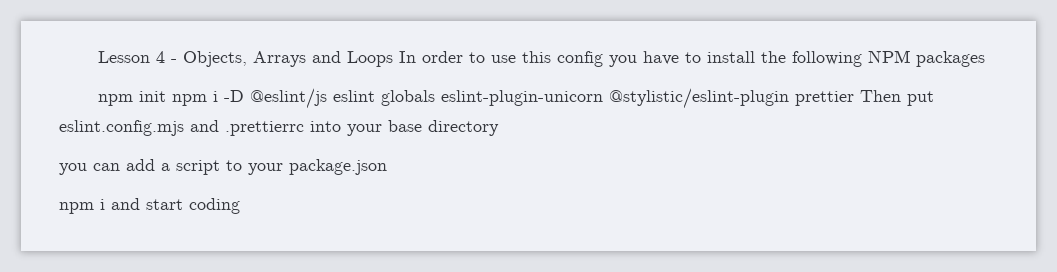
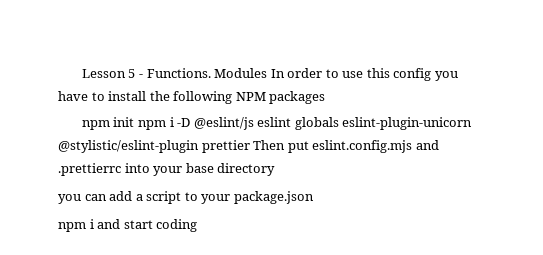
[155,51,393,67] 4 - Objects, Arrays and Loops -> [128,68,268,78] 5 - Functions. Modules

